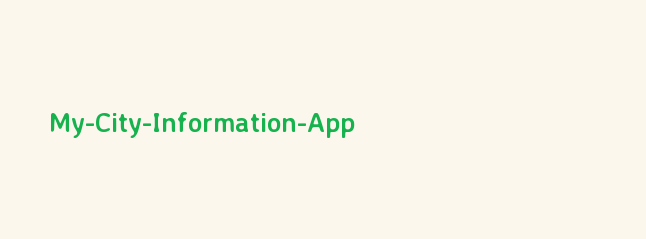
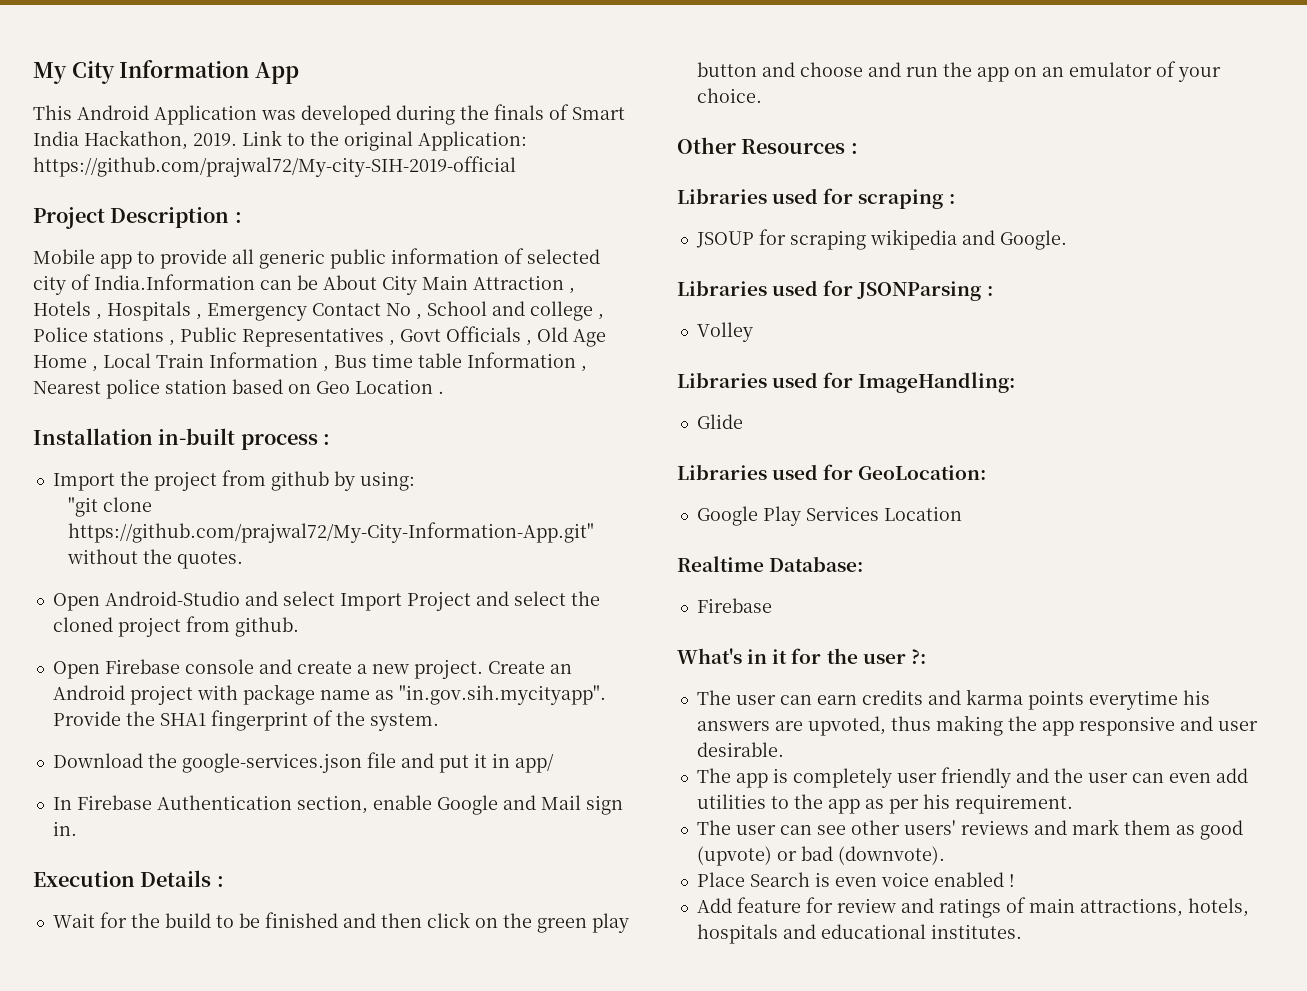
[49,112,355,138] My-City-Information-App -> [33,60,300,84] [33,104,625,125] [33,130,527,151] [33,156,516,177] [33,207,242,229] [33,248,600,269] [33,274,575,295] [33,301,604,321] [33,326,606,347] [33,352,587,372] [33,379,444,399] [33,428,331,450] [52,470,415,491] [68,497,153,517] [68,522,595,543] [67,549,244,569] [52,591,600,611] [52,616,299,637] [52,659,572,679] [52,684,606,705] [52,710,439,731] [52,752,554,773] [52,795,623,815] [52,821,77,836] [33,870,224,887] [52,912,629,933] [696,61,1221,82] [696,88,762,103] [677,137,858,154] [677,188,955,209] [695,229,1067,250] [677,280,993,301] [696,322,753,342] [677,372,1016,393] [696,414,743,429] [677,464,987,480] [696,506,962,526] [677,556,864,572] [696,598,772,613] [677,648,926,664] [696,689,1210,710] [696,715,1258,736] [696,742,784,757] [696,767,1248,788] [696,794,1073,814] [696,819,1243,840] [696,846,945,866] [696,872,1015,887] [696,897,1249,918] [696,924,1022,944] My City Information App // This Android Application was developed during the finals of Smart India Hackathon, 2019. Link to the original Application: https://github.com/prajwal72/My-city-SIH-2019-official // Project Description : // Mobile app to provide all generic public information of selected city of India.Information can be About City Main Attraction , Hotels , Hospitals , Emergency Contact No , School and college , Police stations , Public Representatives , Govt Officials , Old Age Home , Local Train Information , Bus time table Information , Nearest police station based on Geo Location . // Installation in-built process : // Import the project from github by using: // "git clone https://github.com/prajwal72/My-City-Information-App.git" without the quotes. // Open Android-Studio and select Import Project and select the cloned project from github. // Open Firebase console and create a new project. Create an Android project with package name as "in.gov.sih.mycityapp". Provide the SHA1 fingerprint of the system. // Download the google-services.json file and put it in app/ // In Firebase Authentication section, enable Google and Mail sign in. // Execution Details : // Wait for the build to be finished and then click on the green play button and choose and run the app on an emulator of your choice. // Other Resources : // Libraries used for scraping : // JSOUP for scraping wikipedia and Google. // Libraries used for JSONParsing : // Volley // Libraries used for ImageHandling: // Glide // Libraries used for GeoLocation: // Google Play Services Location // Realtime Database: // Firebase // What's in it for the user ?: // The user can earn credits and karma points everytime his answers are upvoted, thus making the app responsive and user desirable. // The app is completely user friendly and the user can even add utilities to the app as per his requirement. // The user can see other users' reviews and mark them as good (upvote) or bad (downvote). // Place Search is even voice enabled ! // Add feature for review and ratings of main attractions, hotels, hospitals and educational institutes.

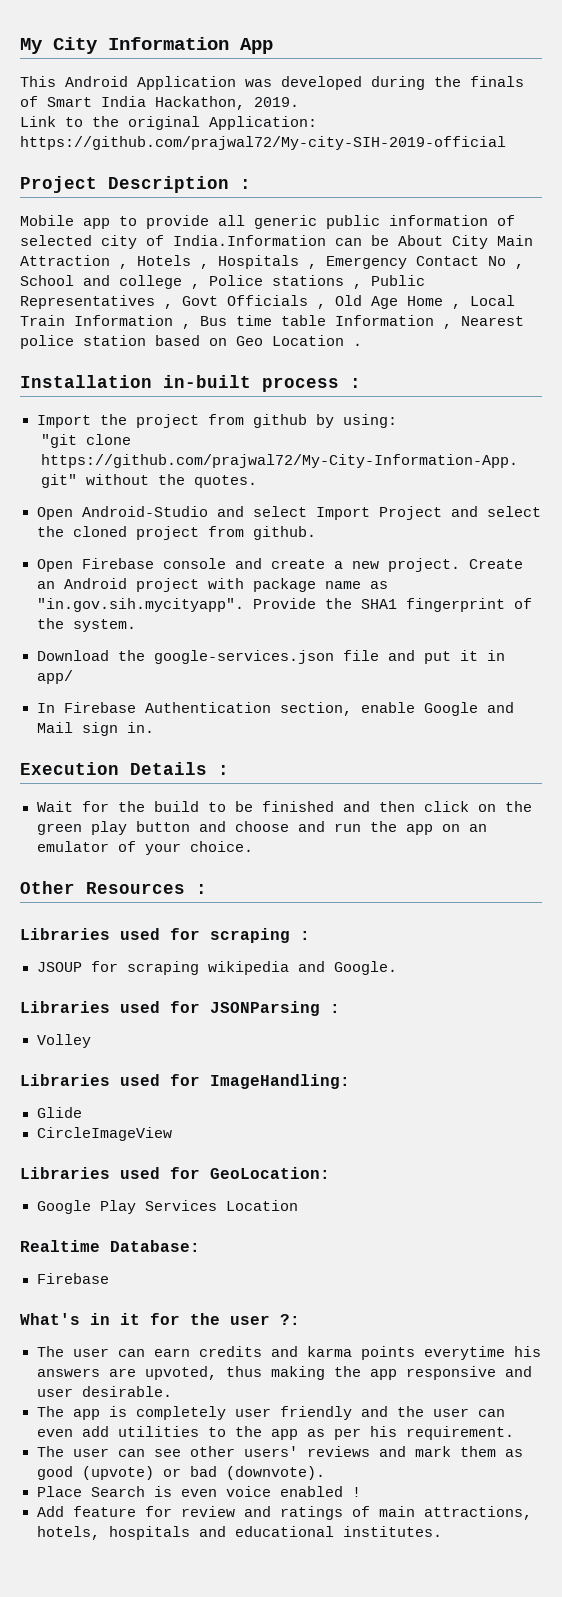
(237, 139) none -> (299, 102) //
(743, 421) none -> [36,1127,172,1141] // CircleImageView

